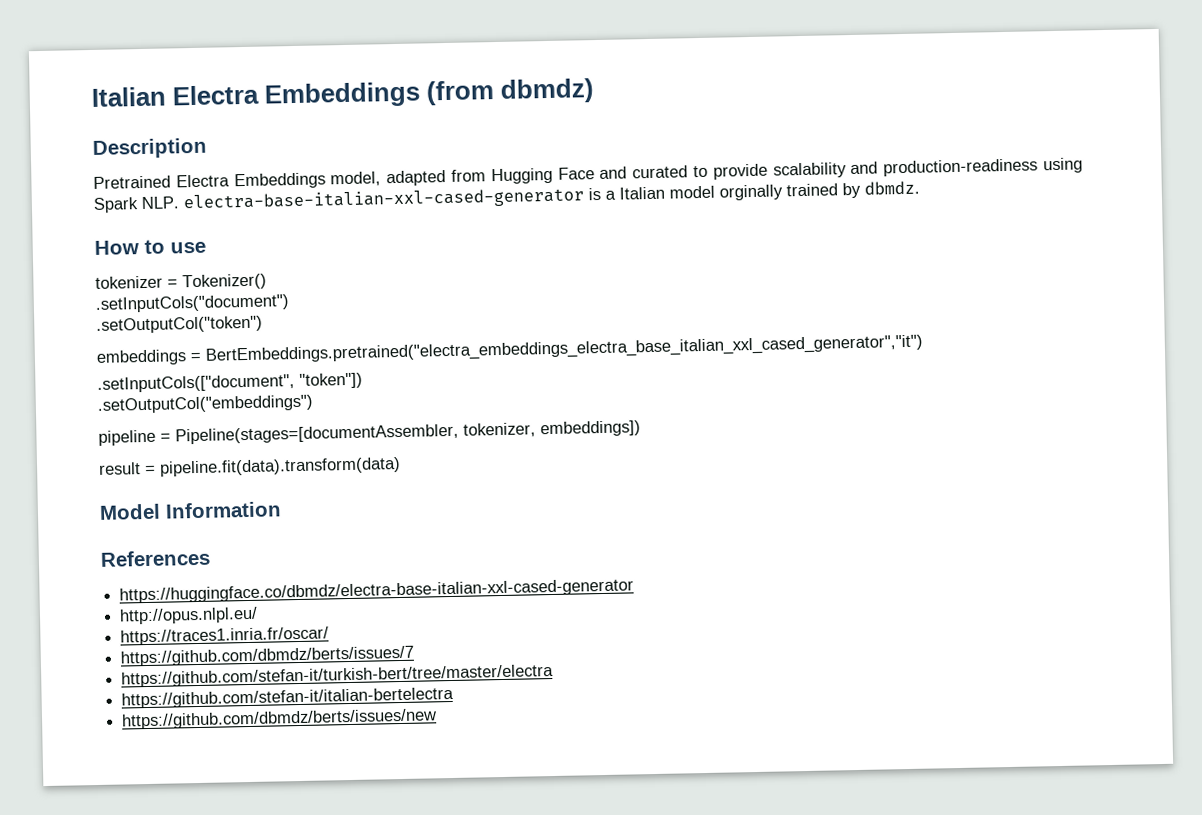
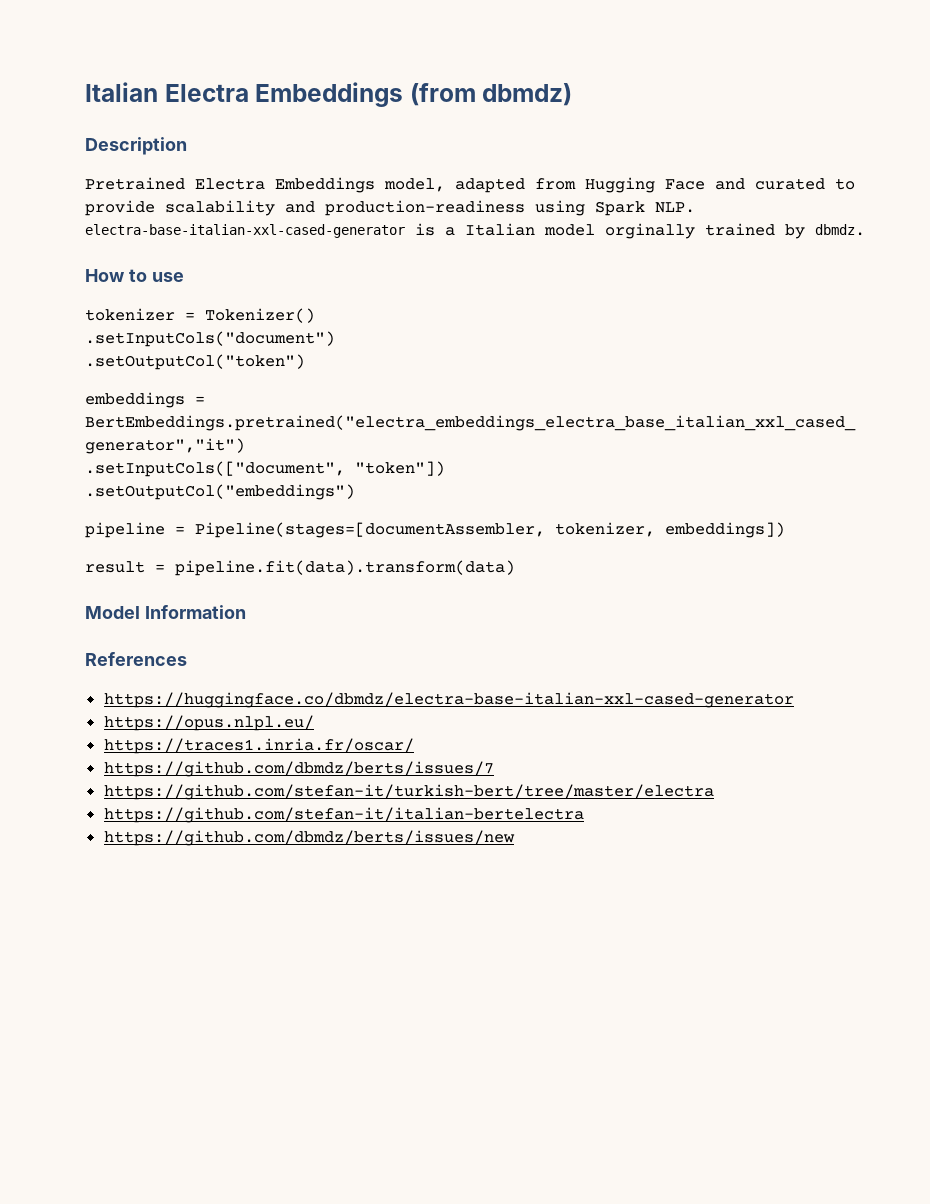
[119,606,259,625] http://opus.nlpl.eu/ -> [103,715,314,731] https://opus.nlpl.eu/

